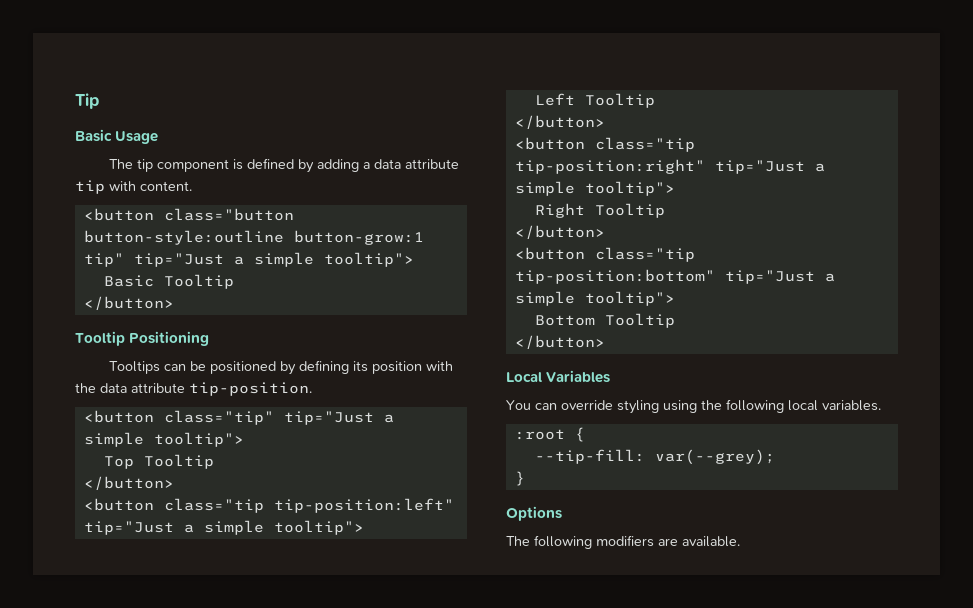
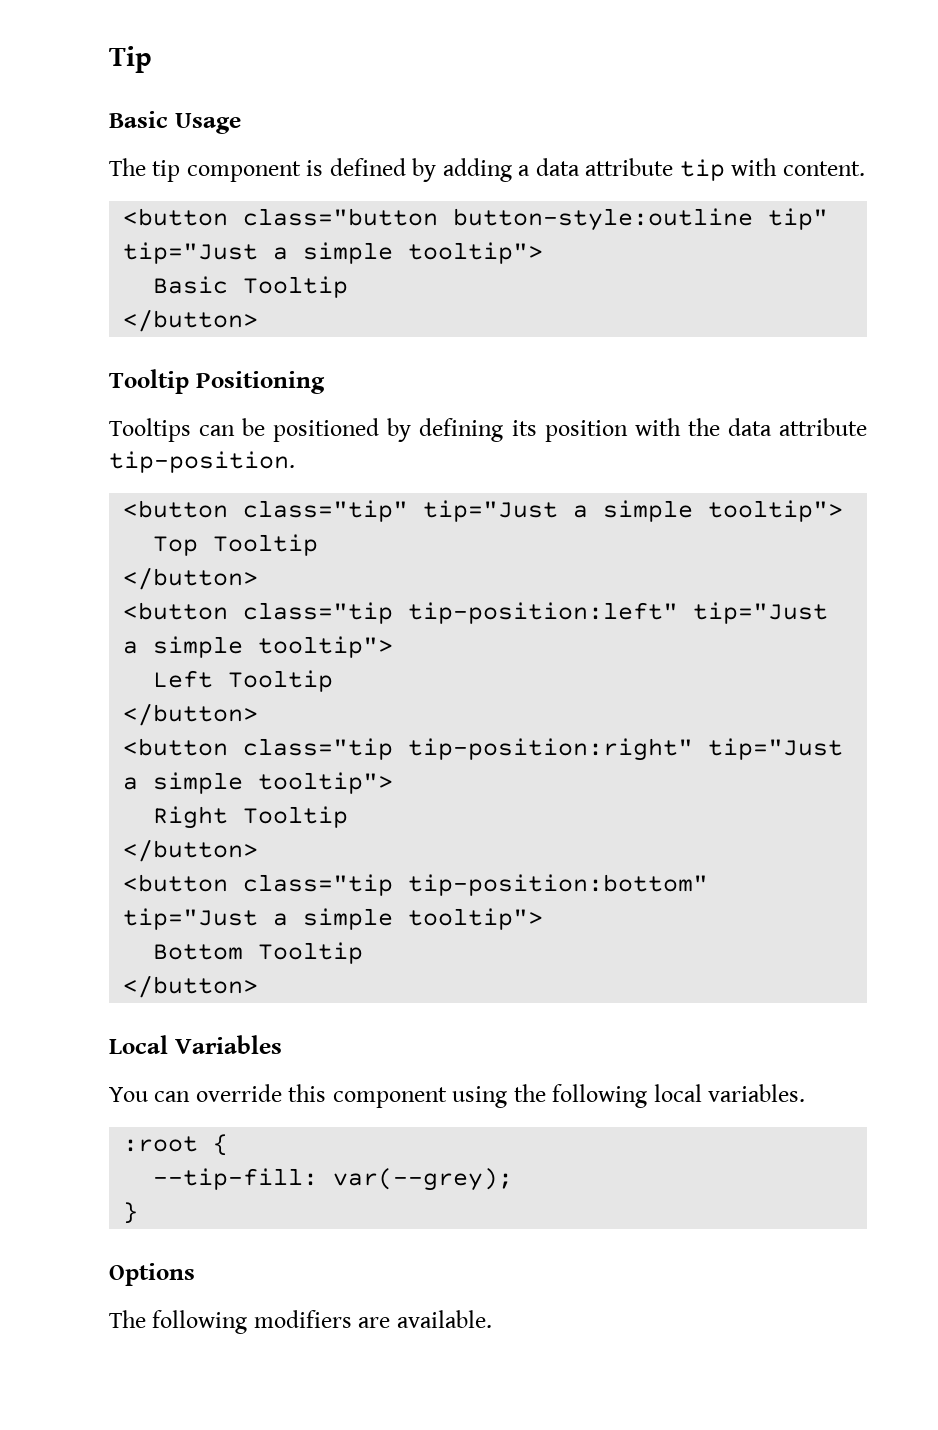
[293,230,424,245] button-grow:1 -> (754, 219) none
[617,400,659,414] styling -> [288,1084,447,1108] this component

